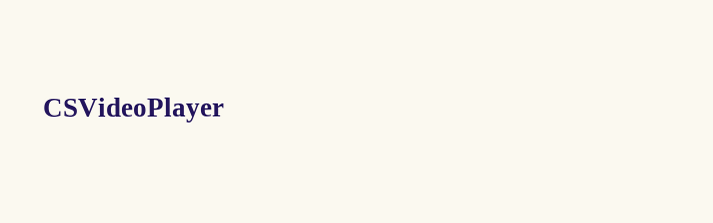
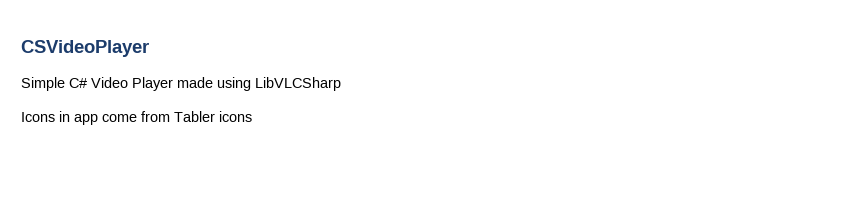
(225, 110) none -> [21,77,341,91] [21,111,252,125] // Simple C# Video Player made using LibVLCSharp // Icons in app come from Tabler icons

